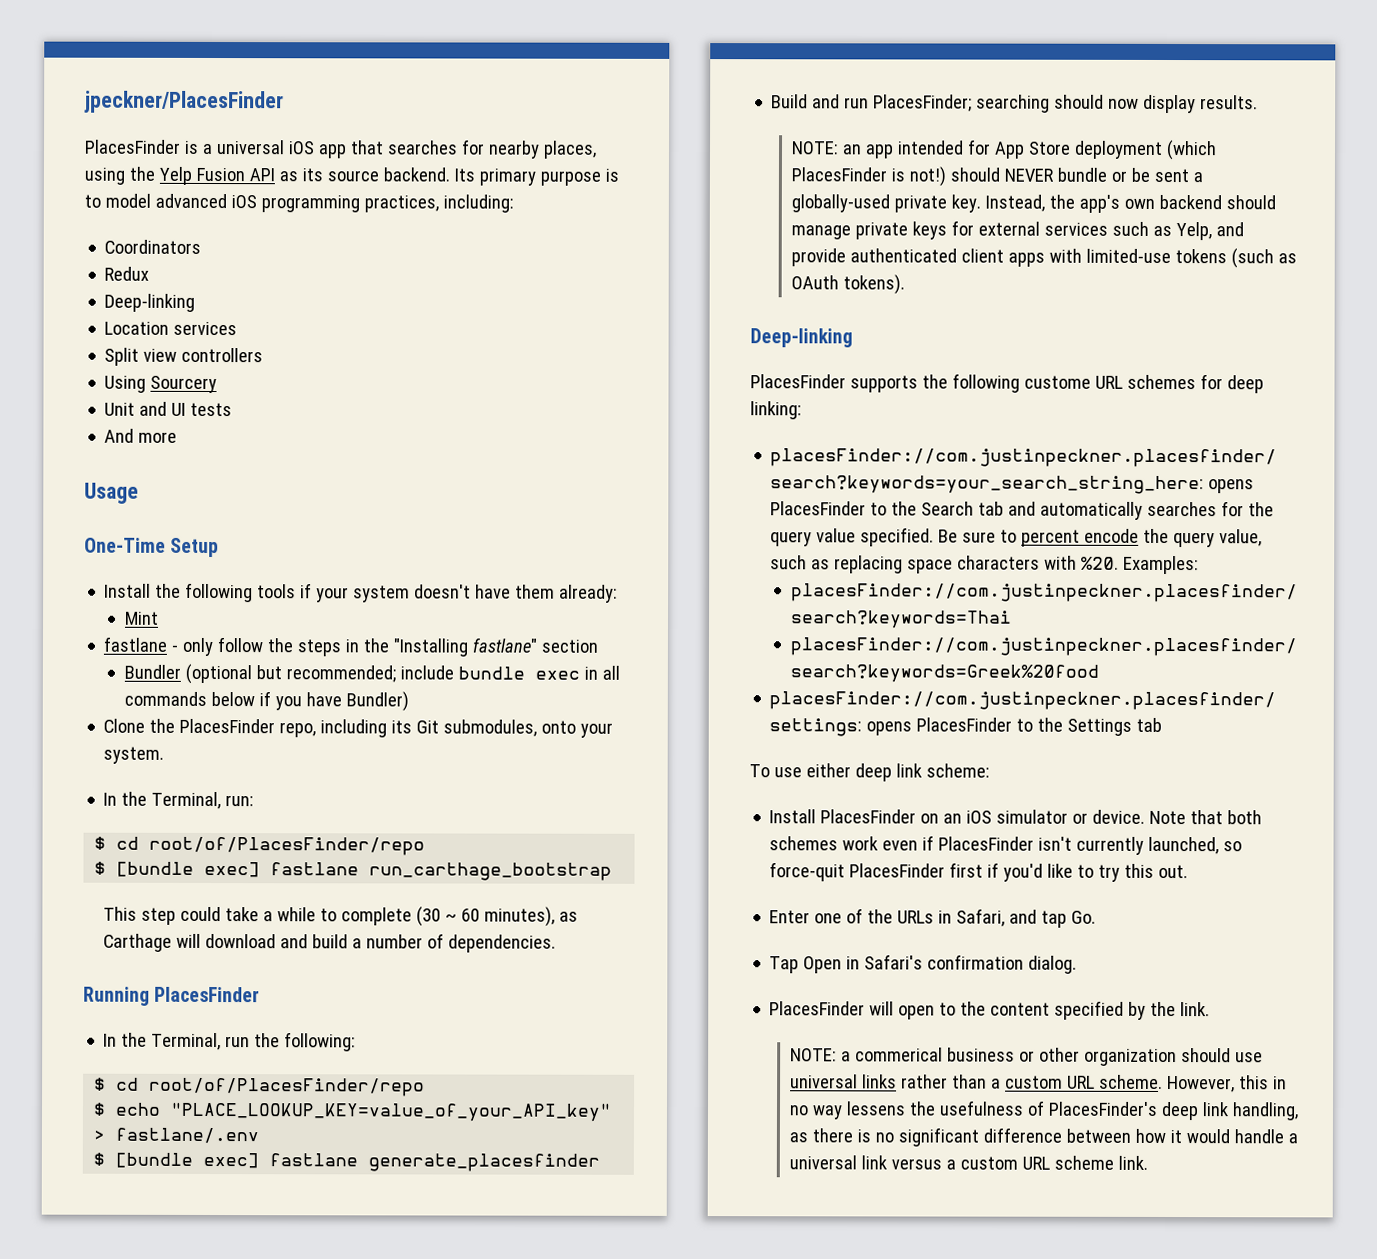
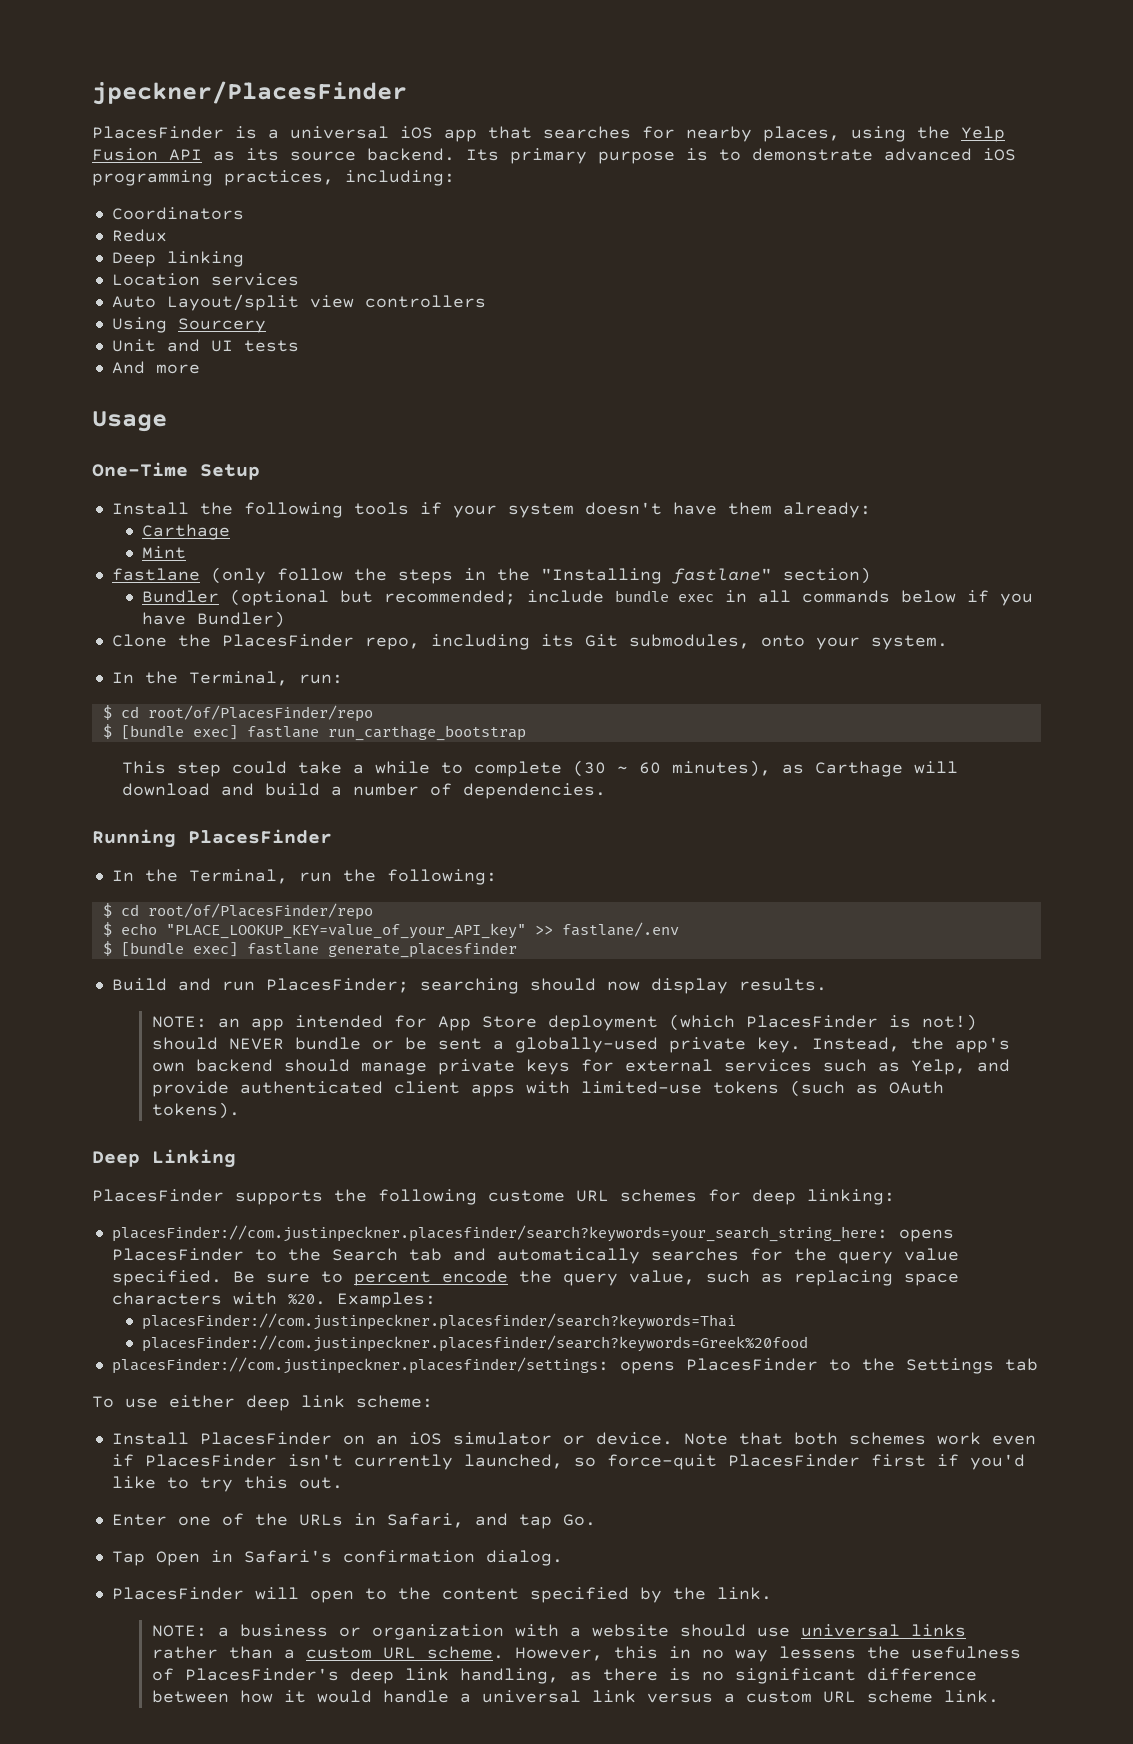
[104,193,151,208] model -> [752,148,873,161] demonstrate
[104,293,196,312] Deep-linking -> [111,251,244,267] Deep linking
[104,347,140,366] Split -> [111,294,299,311] Auto Layout/split
(619, 593) none -> [141,524,230,540] // Carthage
[171,637,214,657] - only -> [210,567,266,584] (only
[541,639,599,653] section -> [782,567,871,584] section)
[93,1129,106,1141] > -> [534,925,553,935] >>
[750,328,853,348] Deep-linking -> [92,1149,236,1168] Deep Linking
[854,1047,943,1062] commerical -> (230, 1632) none
[1038,1047,1177,1067] other organization -> [372,1624,670,1640] organization with a website

